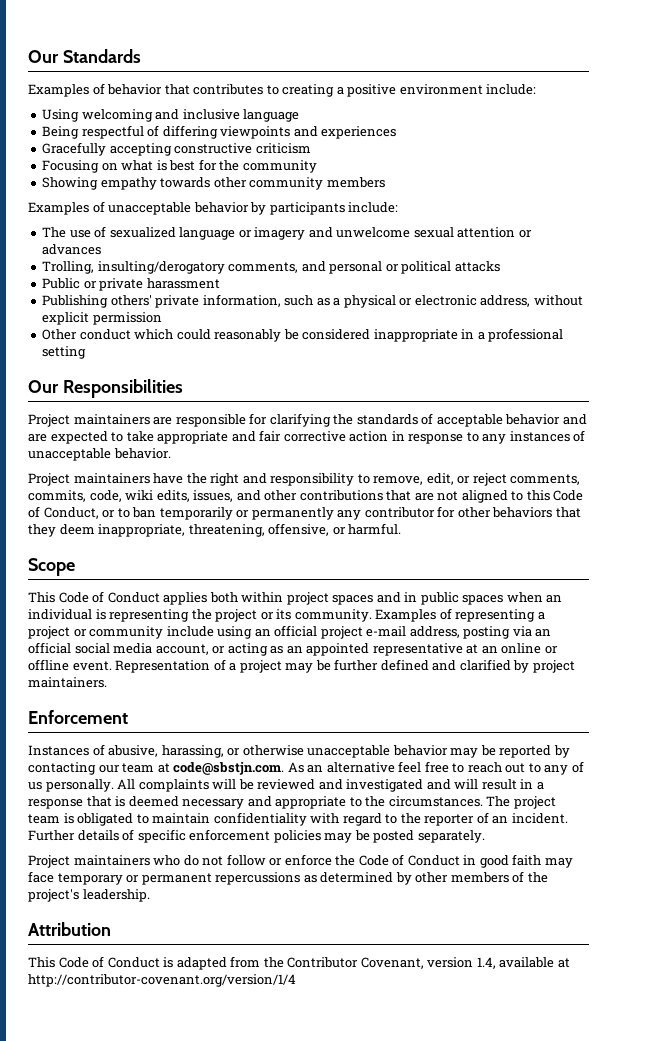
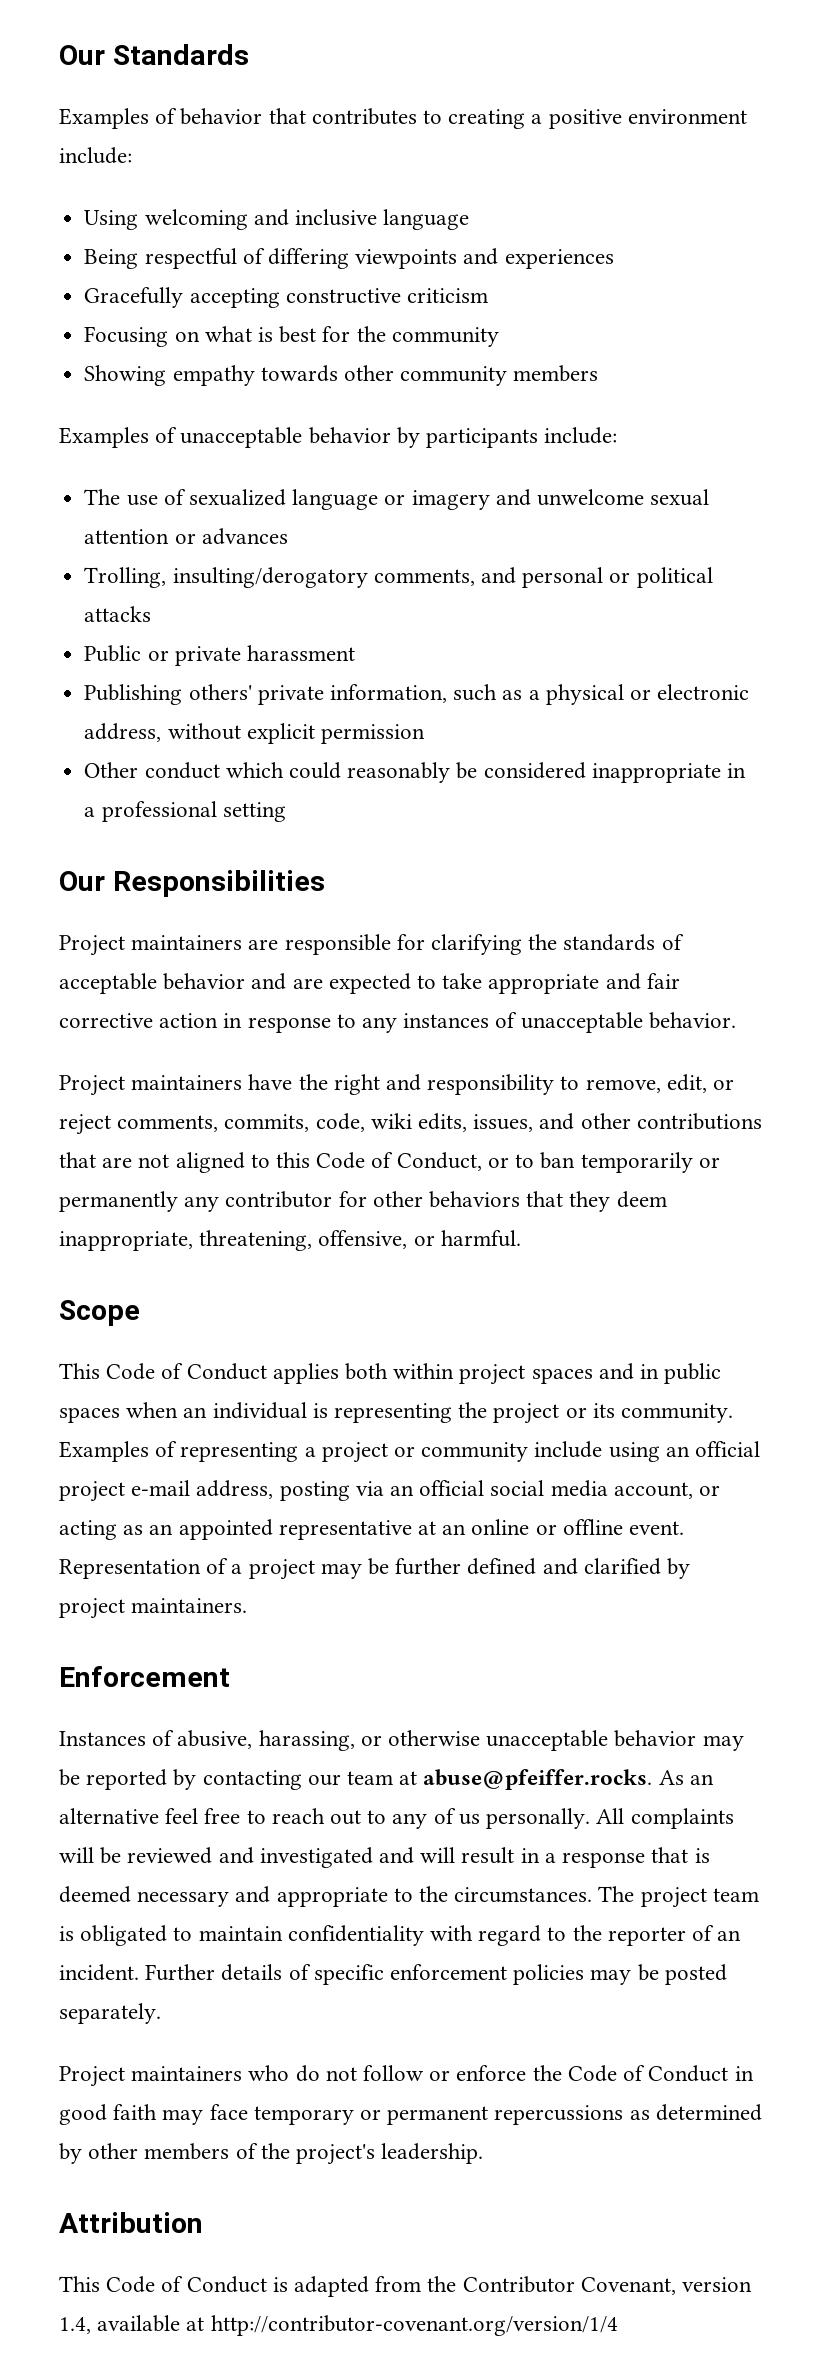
[173,762,285,775] code@sbstjn.com. -> [423,1769,653,1790] abuse@pfeiffer.rocks.

